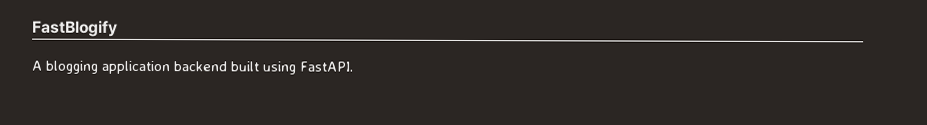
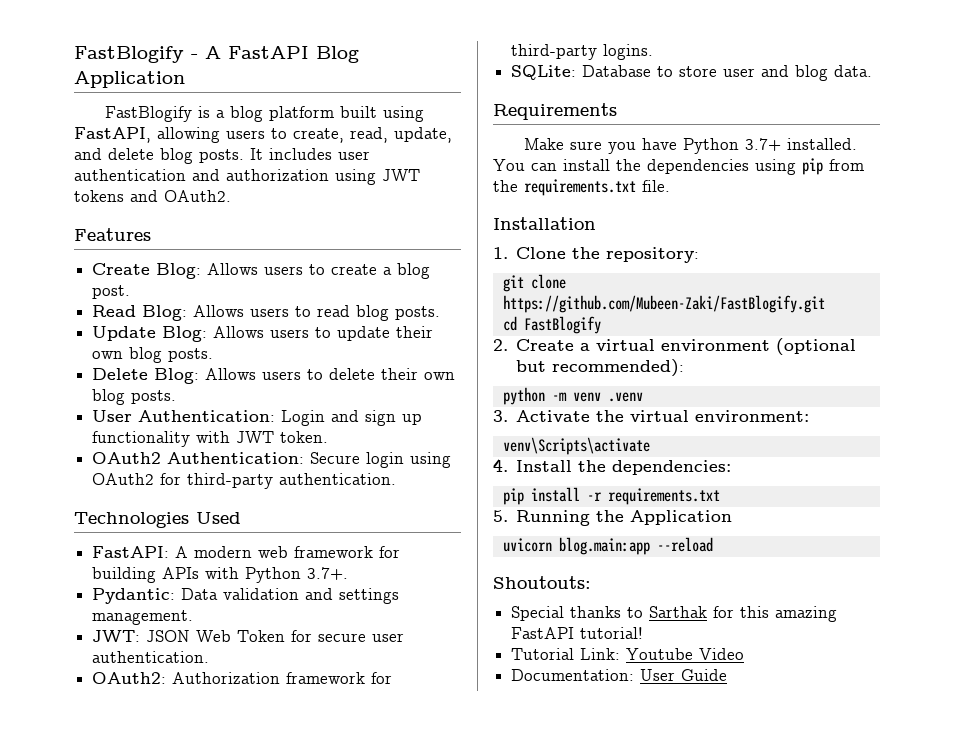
[32,20,118,37] [31,60,354,75] FastBlogify // A blogging application backend built using FastAPI. -> [74,46,359,63] [74,71,185,88] [104,106,424,122] [74,127,452,143] [74,148,370,164] [74,169,420,185] [74,190,231,202] [74,228,151,241] [92,263,431,279] [92,285,131,299] [92,305,441,321] [92,326,434,342] [92,347,214,363] [92,368,456,384] [92,389,177,405] [92,410,423,426] [92,431,329,447] [92,452,452,468] [92,473,397,489] [74,512,241,528] [92,546,401,558] [92,567,349,583] [92,588,400,604] [92,610,194,625] [92,630,405,642] [92,651,210,663] [92,672,393,684] [511,44,654,60] [511,65,873,81] [493,103,617,120] [523,138,857,154] [493,158,864,175] [493,179,670,196] [493,217,596,230] [493,247,700,263] [502,274,566,292] [502,295,825,313] [502,316,601,334] [493,338,857,355] [516,359,685,377] [502,387,643,405] [493,410,810,422] [502,437,650,455] [493,459,732,475] [502,487,720,505] [493,510,733,526] [502,537,713,555] [493,576,591,589] [511,606,838,622] [511,627,644,639] [511,648,745,660] [511,669,728,681] FastBlogify - A FastAPI Blog Application // FastBlogify is a blog platform built using FastAPI, allowing users to create, read, update, and delete blog posts. It includes user authentication and authorization using JWT tokens and OAuth2. // Features // Create Blog: Allows users to create a blog post. // Read Blog: Allows users to read blog posts. // Update Blog: Allows users to update their own blog posts. // Delete Blog: Allows users to delete their own blog posts. // User Authentication: Login and sign up functionality with JWT token. // OAuth2 Authentication: Secure login using OAuth2 for third-party authentication. // Technologies Used // FastAPI: A modern web framework for building APIs with Python 3.7+. // Pydantic: Data validation and settings management. // JWT: JSON Web Token for secure user authentication. // OAuth2: Authorization framework for third-party logins. // SQLite: Database to store user and blog data. // Requirements // Make sure you have Python 3.7+ installed. You can install the dependencies using pip from the requirements.txt file. // Installation // 1. Clone the repository: // git clone https://github.com/Mubeen-Zaki/FastBlogify.git // cd FastBlogify // 2. Create a virtual environment (optional but recommended): // python -m venv .venv // 3. Activate the virtual environment: // venv\Scripts\activate // 4. Install the dependencies: // pip install -r requirements.txt // 5. Running the Application // uvicorn blog.main:app --reload // Shoutouts: // Special thanks to Sarthak for this amazing FastAPI tutorial! // Tutorial Link: Youtube Video // Documentation: User Guide

